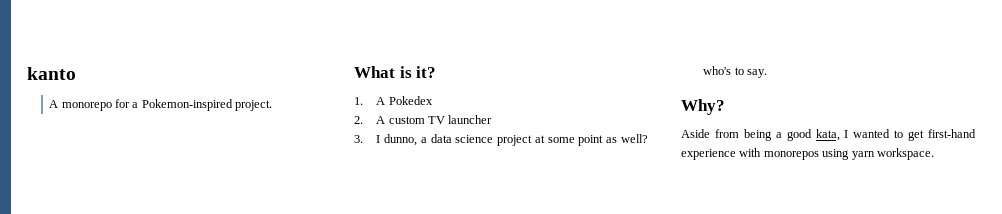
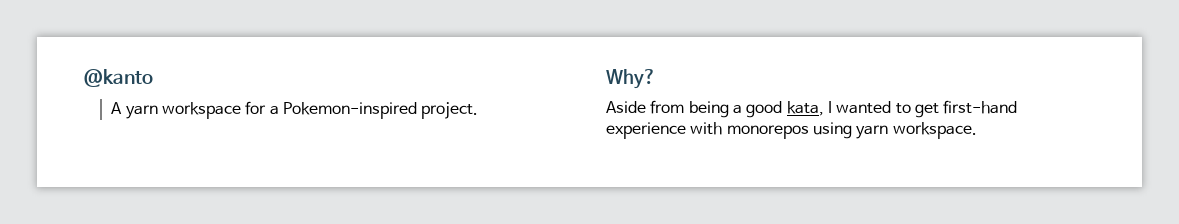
[27,67,76,80] [49,100,112,111] kanto // A monorepo -> [83,69,153,87] [111,102,241,119] @kanto // A yarn workspace
[354,66,437,78] [354,96,433,105] [354,115,493,124] [354,134,648,146] [703,66,768,78] // What is it? // 1. A Pokedex // 2. A custom TV launcher // 3. I dunno, a data science project at some point as well? who's to say. -> (479, 110) none

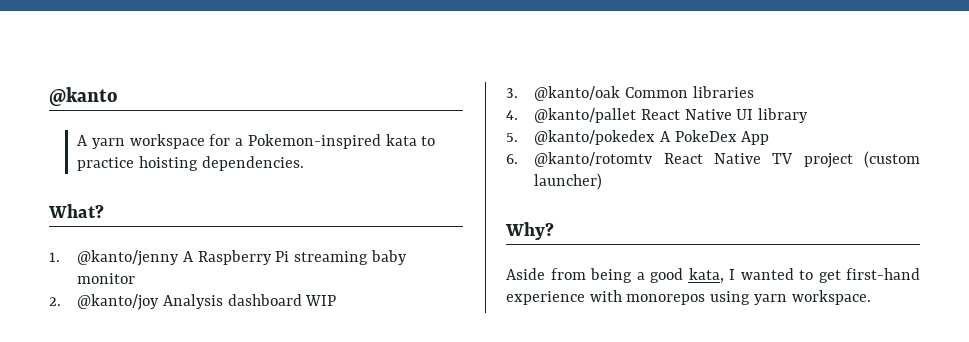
[421,102,479,119] project. -> [385,134,436,146] [77,156,304,171] [48,204,104,218] [49,250,407,266] [77,273,136,284] [49,294,337,310] [506,86,754,101] [506,108,809,123] [506,130,770,145] [506,151,920,168] [534,173,603,190] kata to practice hoisting dependencies. // What? // 1. @kanto/jenny A Raspberry Pi streaming baby monitor // 2. @kanto/joy Analysis dashboard WIP // 3. @kanto/oak Common libraries // 4. @kanto/pallet React Native UI library // 5. @kanto/pokedex A PokeDex App // 6. @kanto/rotomtv React Native TV project (custom launcher)

